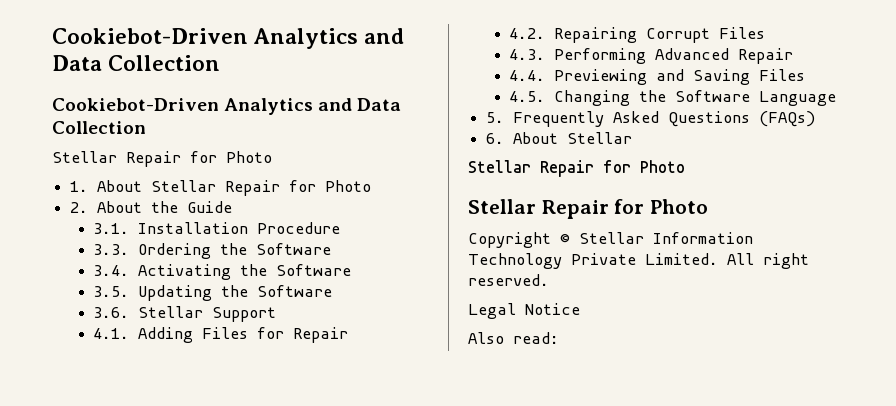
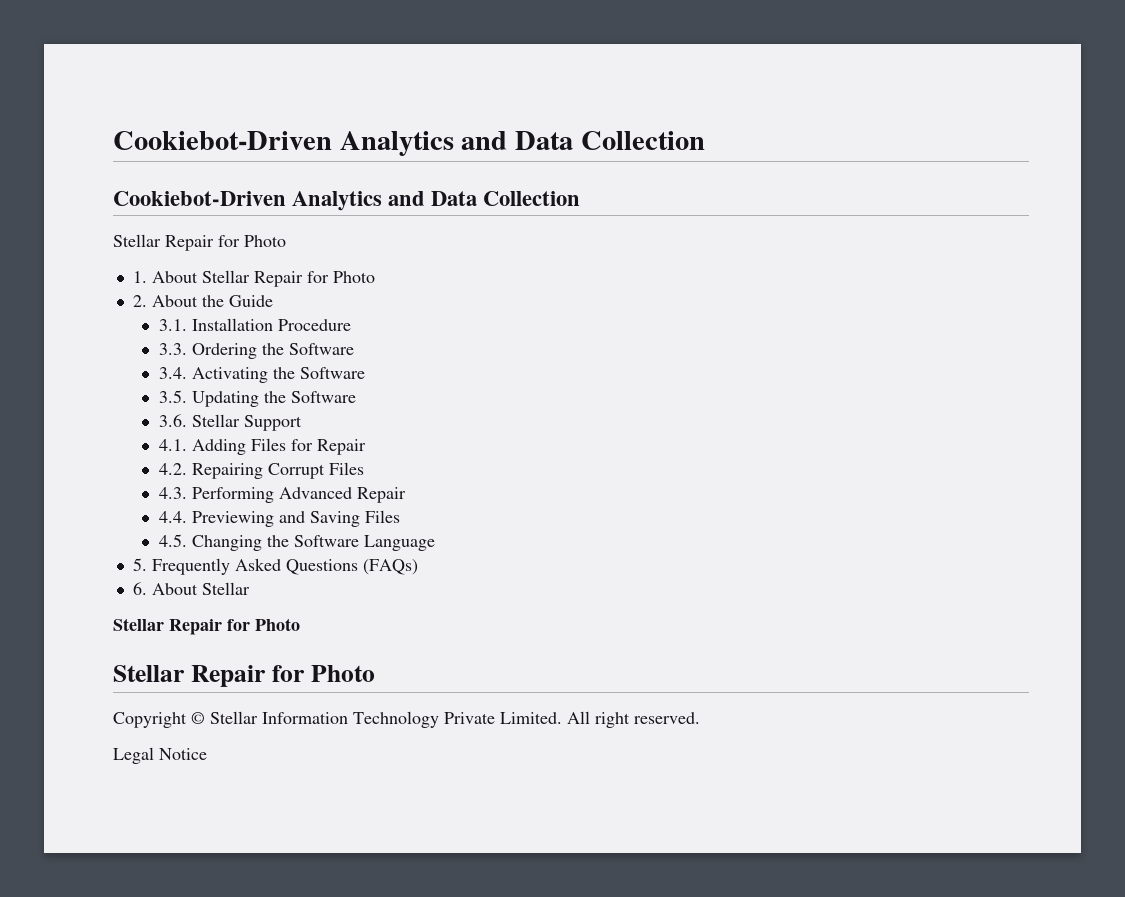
[468,332,559,344] // Also read: -> (207, 754) none

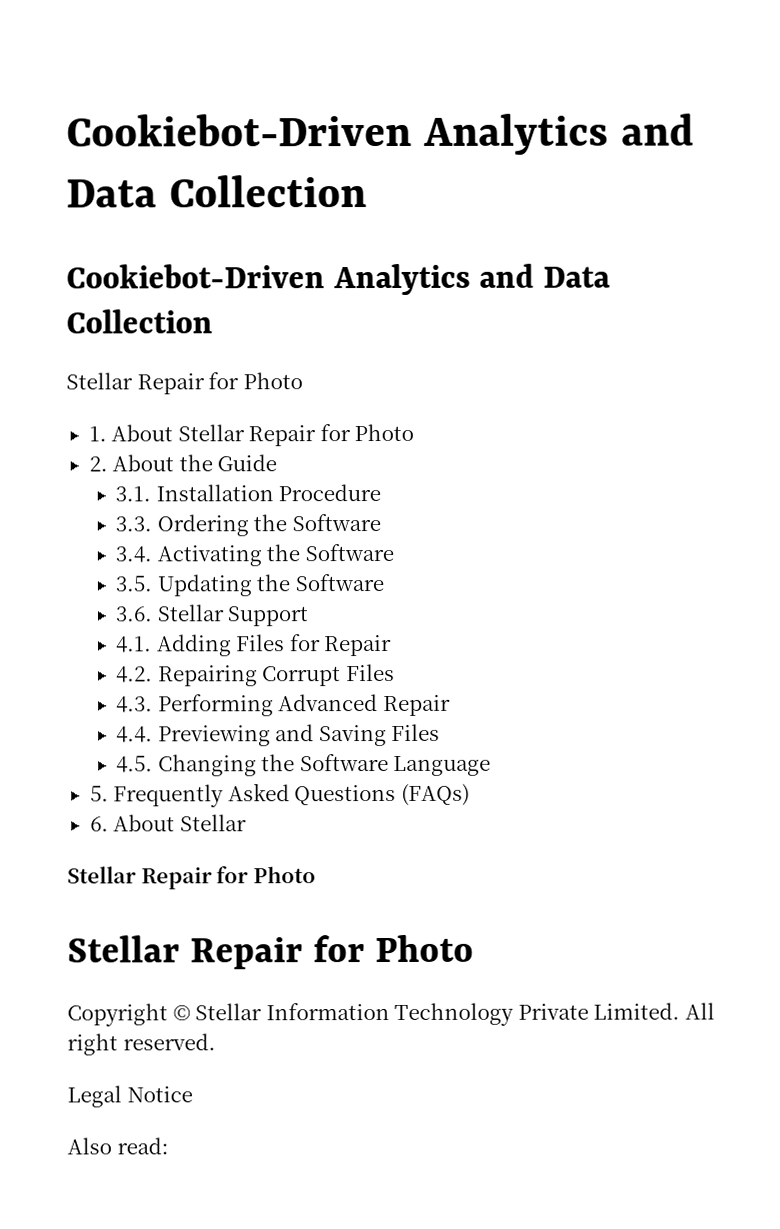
(207, 754) none -> [67,1137,169,1155] // Also read:

